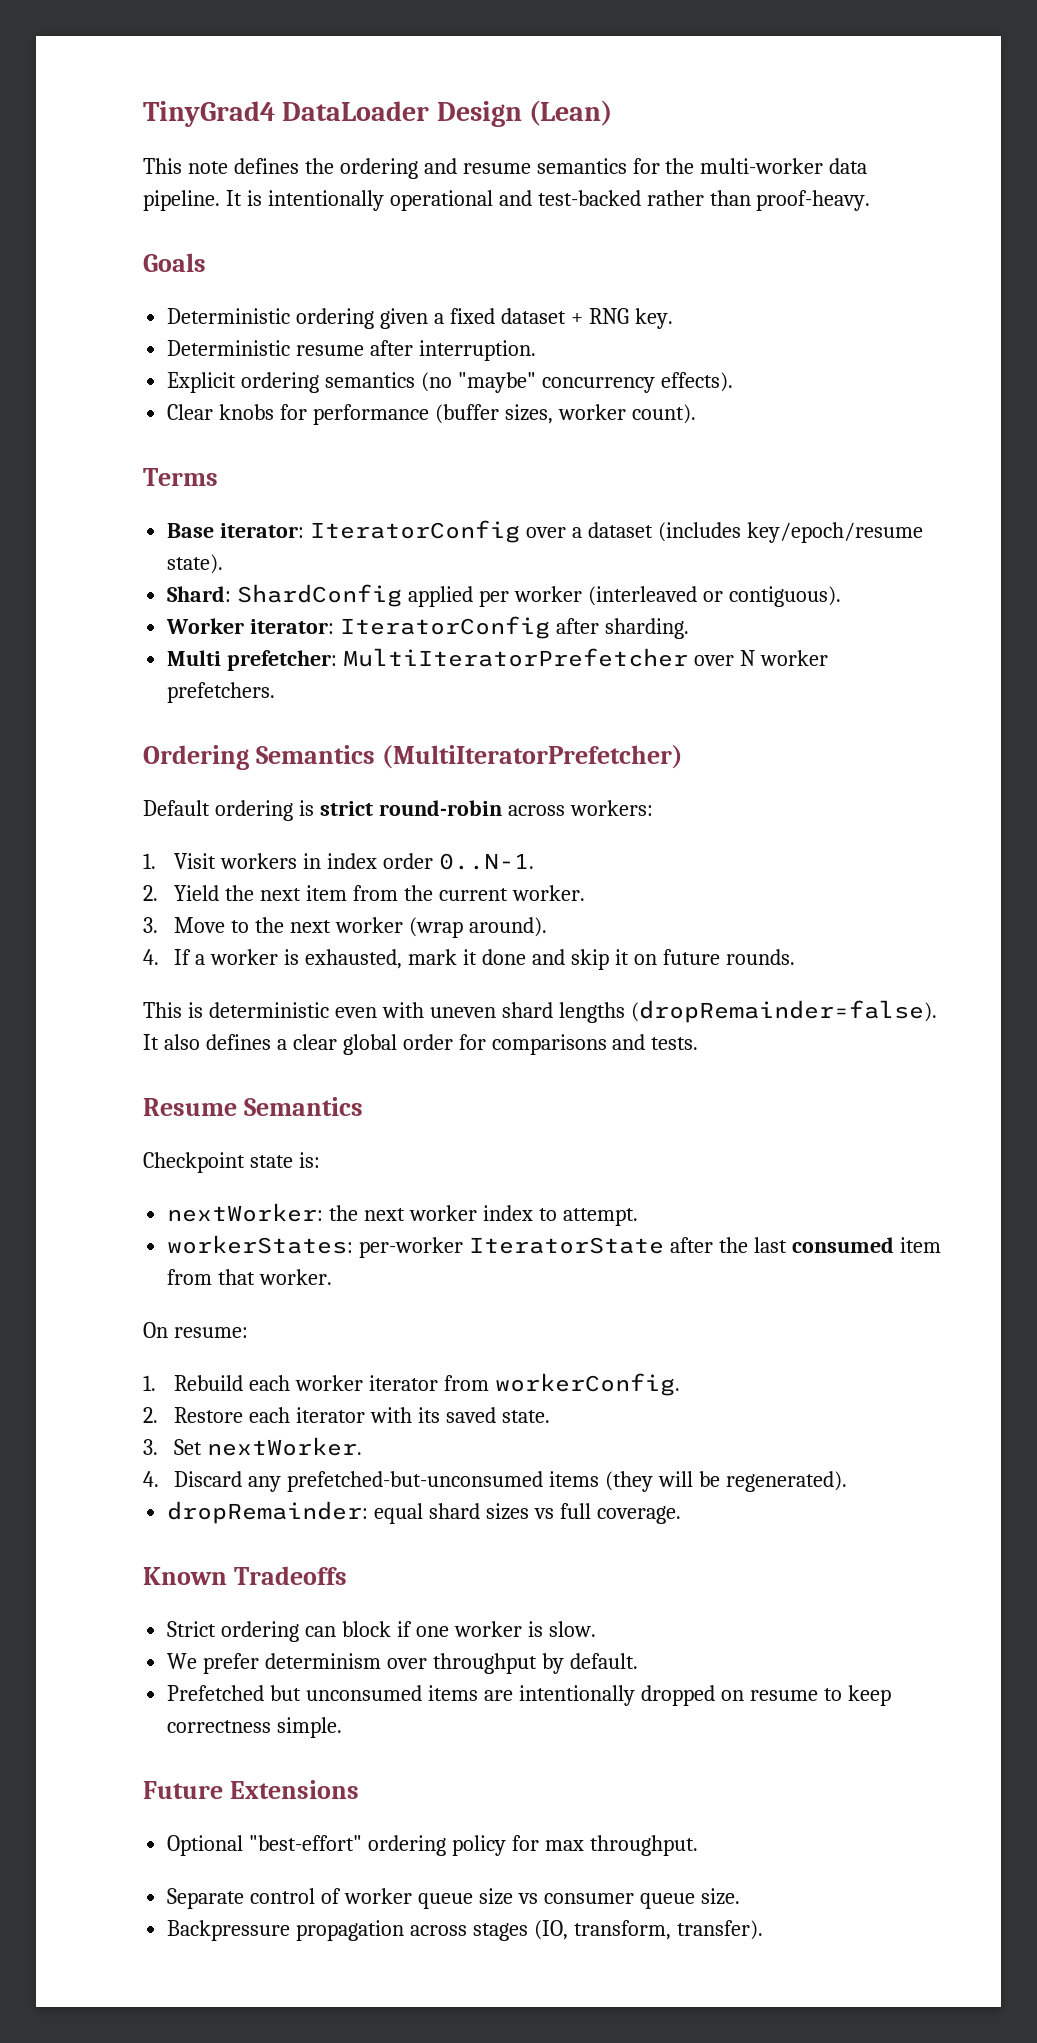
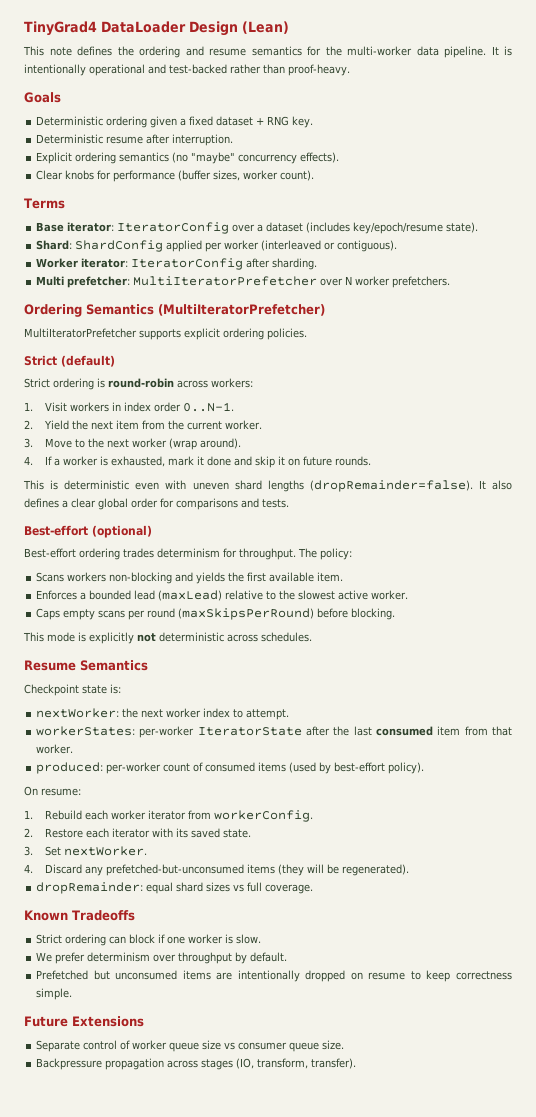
[143,800,210,816] Default -> [24,328,307,340] [24,355,115,367] [24,378,50,388] MultiIteratorPrefetcher supports explicit ordering policies. // Strict (default) // Strict
[319,801,373,816] strict -> (105, 383) none
(699, 1043) none -> [24,525,152,538] [24,548,352,560] [36,572,344,584] [36,590,409,601] [36,608,396,620] [23,632,312,644] // Best-effort (optional) // Best-effort ordering trades determinism for throughput. The policy: // Scans workers non-blocking and yields the first available item. // Enforces a bounded lead (maxLead) relative to the slowest active worker. // Caps empty scans per round (maxSkipsPerRound) before blocking. // This mode is explicitly not deterministic across schedules.
(333, 1277) none -> [36,762,425,774] // produced: per-worker count of consumed items (used by best-effort policy).
[167,1835,698,1856] // Optional "best-effort" ordering policy for max throughput. -> (144, 1021) none

